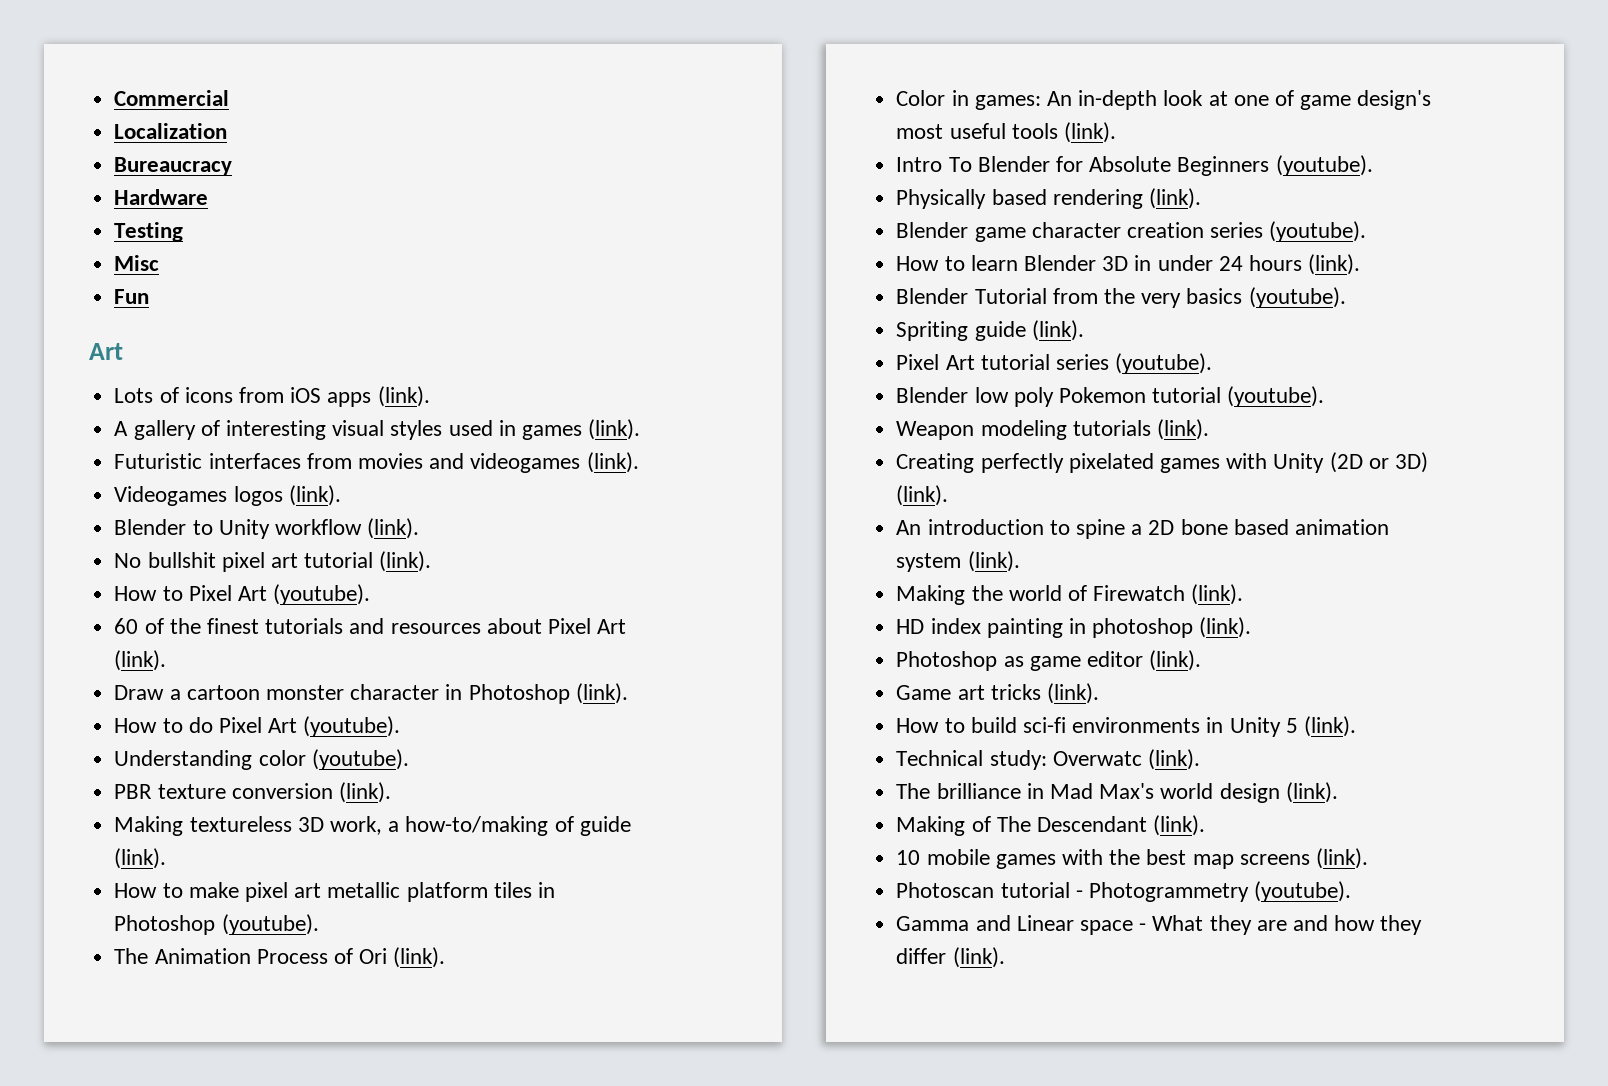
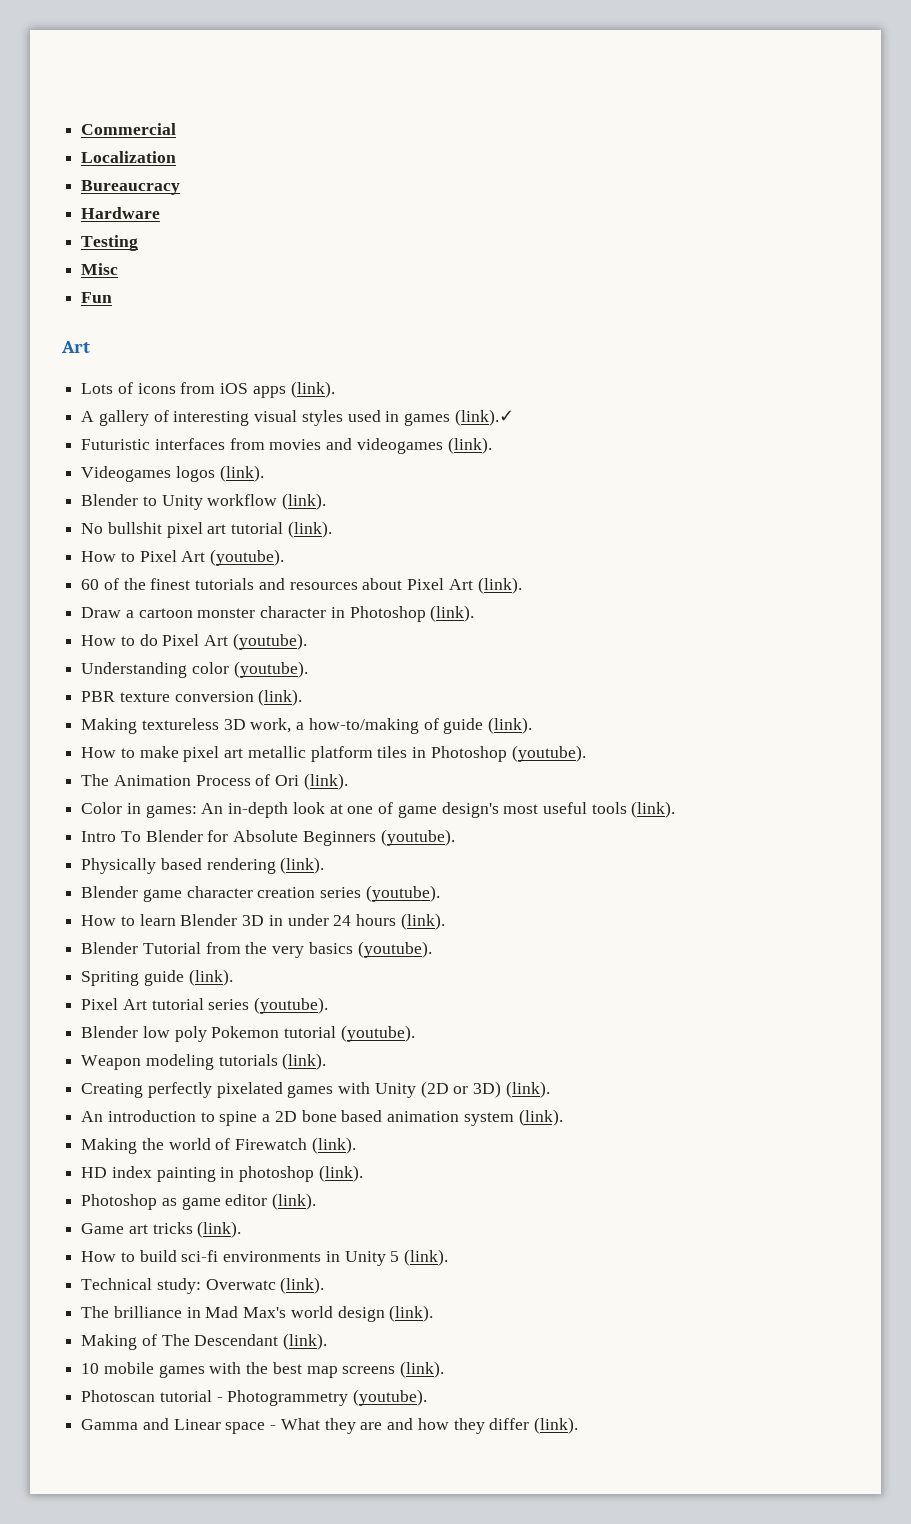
[588,419,641,440] (link). -> [454,409,514,426] (link).✓

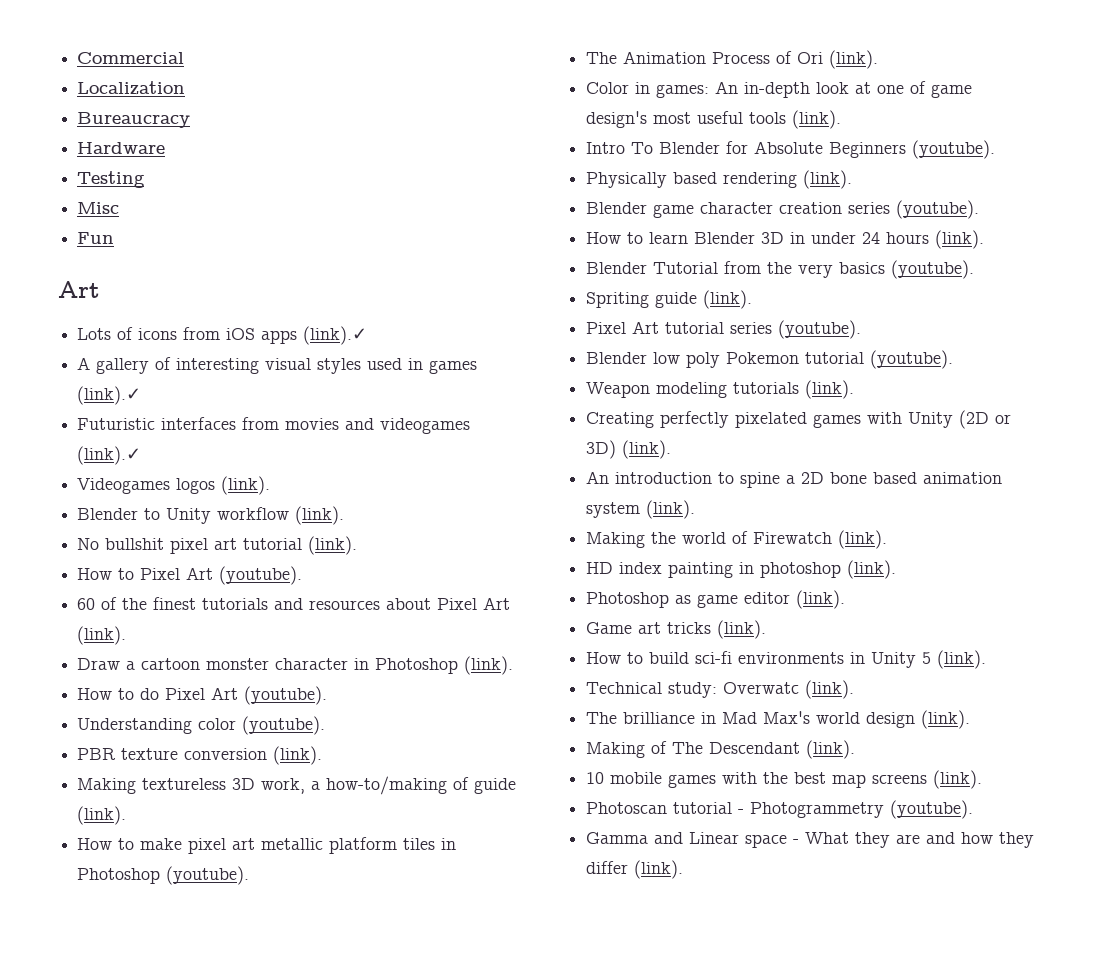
[290,381,335,398] (link). -> [303,326,368,345] (link).✓
[447,437,492,454] (link). -> [77,446,142,465] (link).✓

